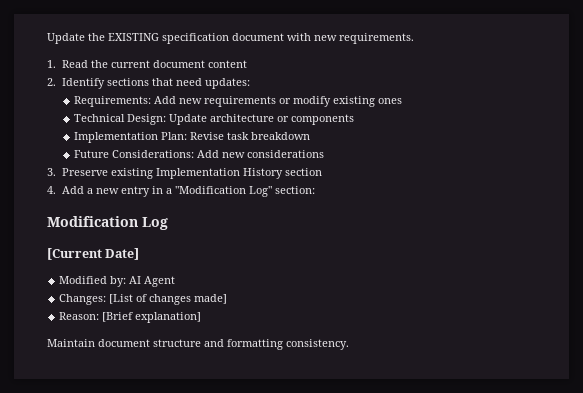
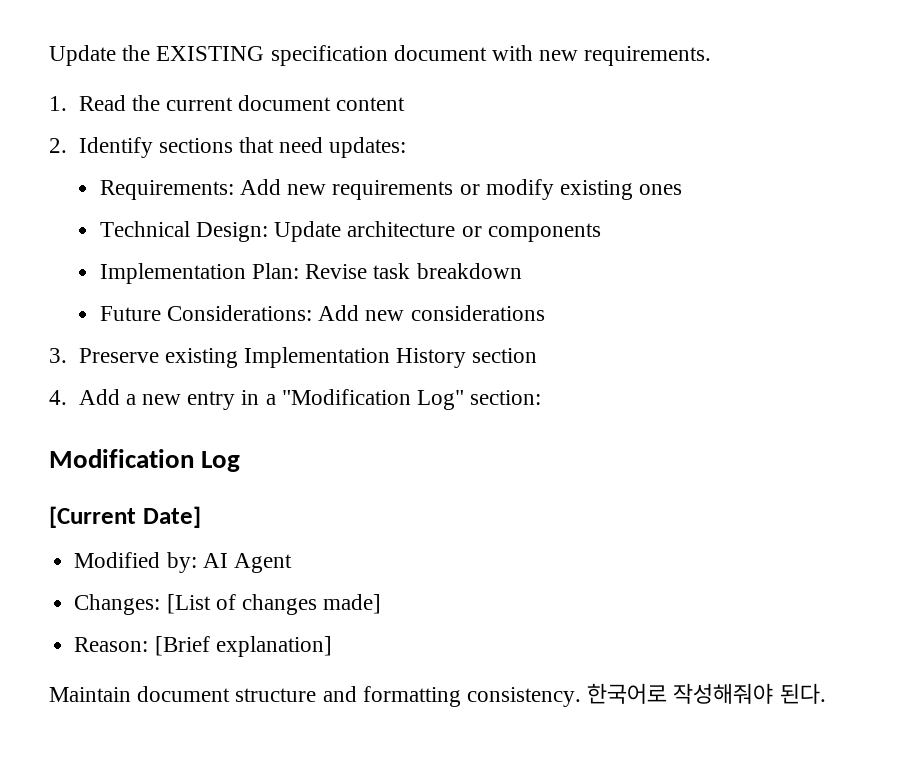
(349, 344) none -> [587,683,826,704] 한국어로 작성해줘야 된다.

